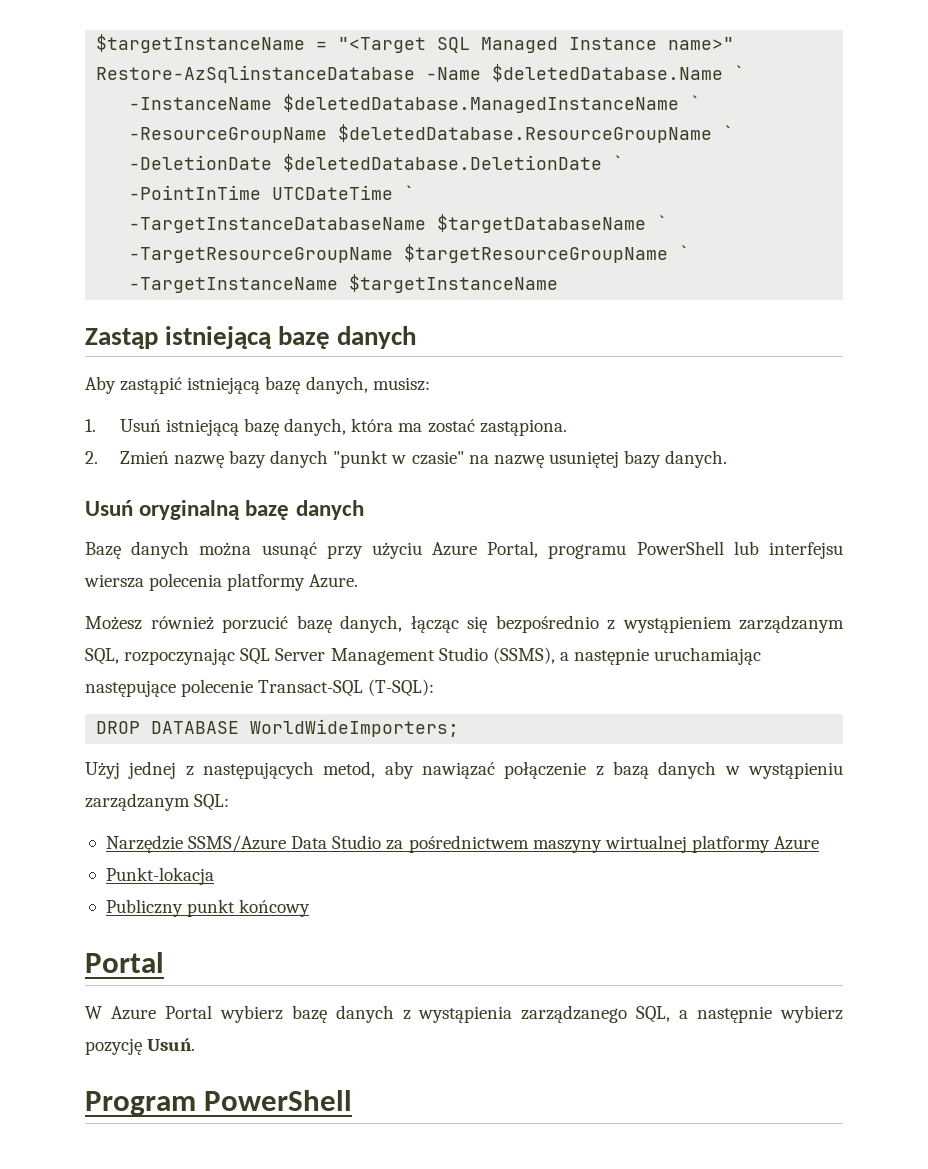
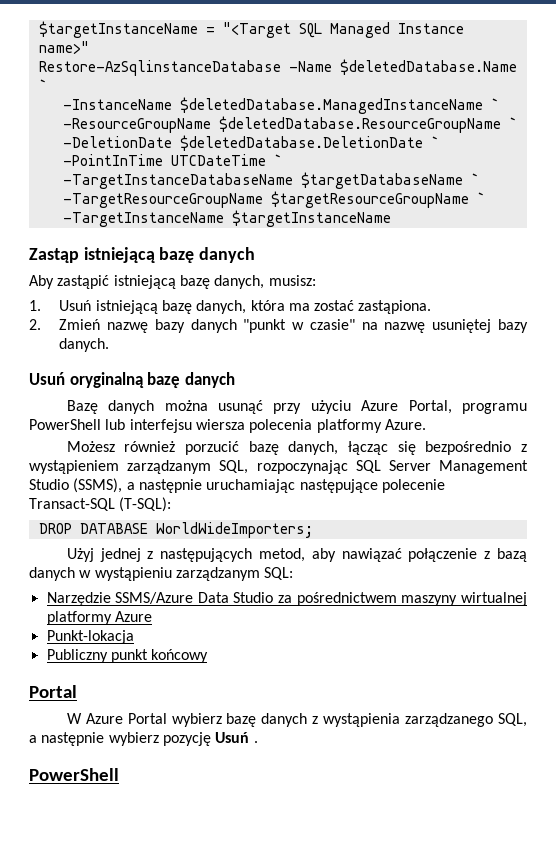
[147,1038,196,1051] [85,1091,196,1116] Usuń. // Program -> [215,732,258,743] Usuń . //

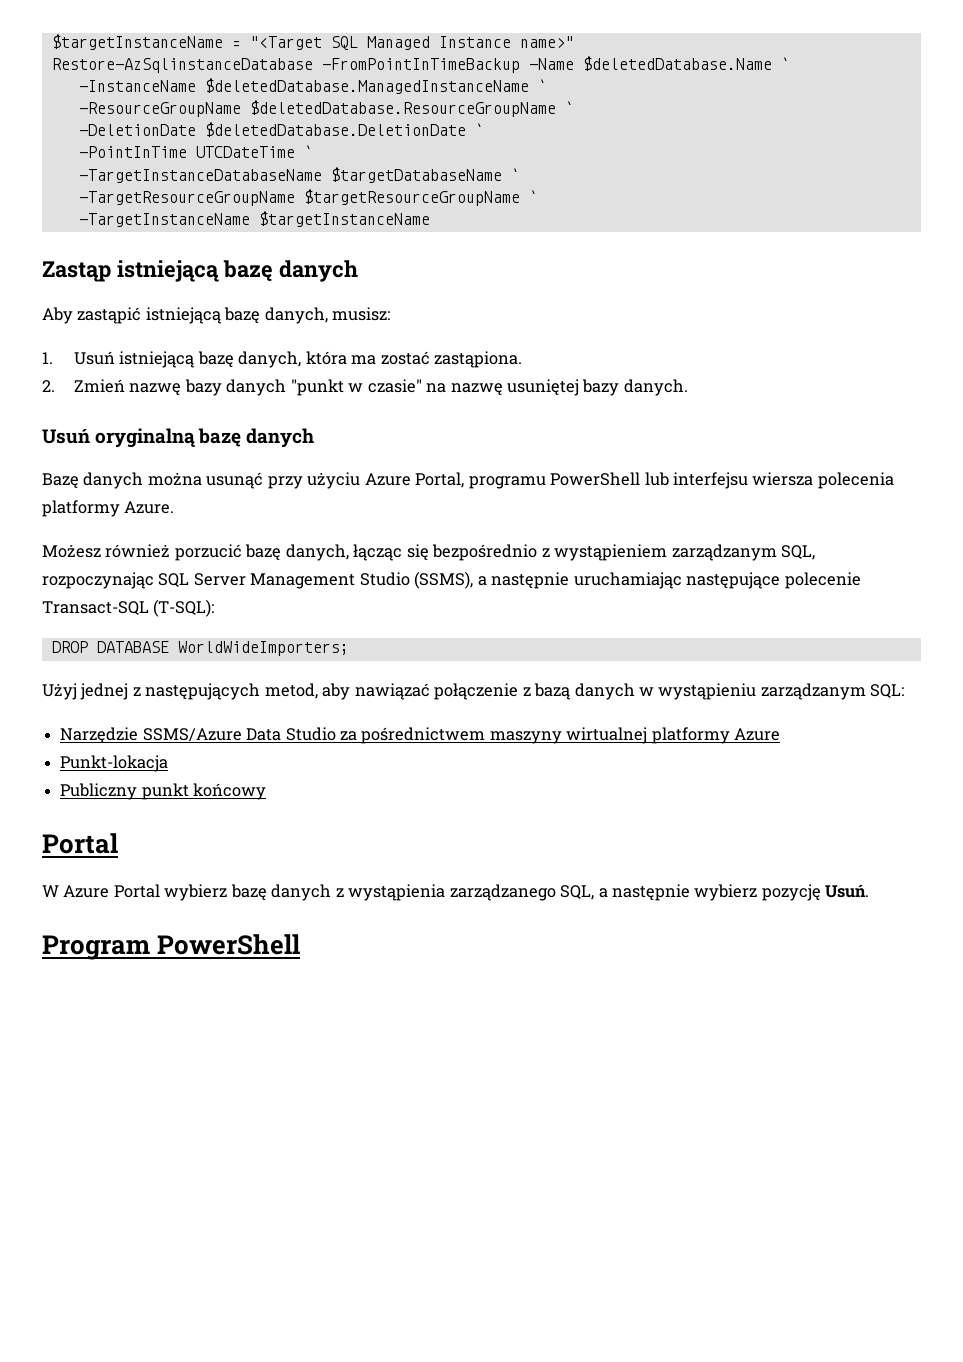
(281, 68) none -> [321,58,520,73] -FromPointInTimeBackup
[215,732,258,743] Usuń . // -> [825,884,870,898] [42,935,150,960] Usuń. // Program

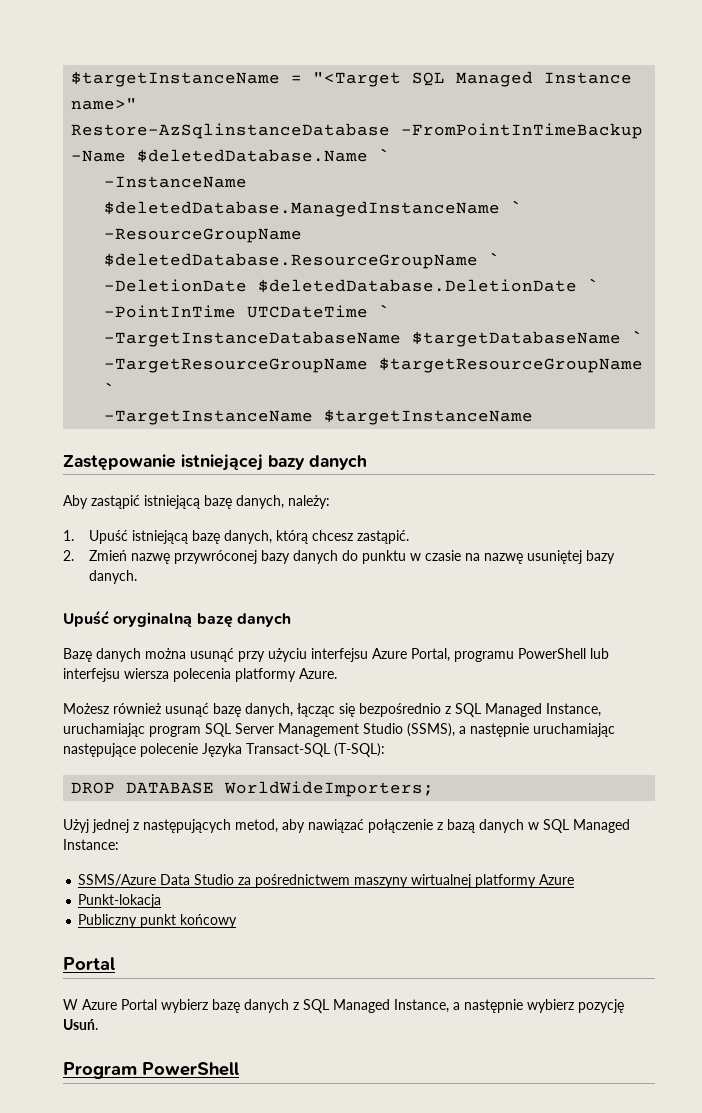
[42,260,273,282] Zastąp istniejącą bazę -> [63,454,305,471] Zastępowanie istniejącej bazy
[332,307,391,321] musisz: -> [288,495,330,509] należy:
[73,351,523,368] Usuń istniejącą bazę danych, która ma zostać zastąpiona. -> [89,530,410,544] Upuść istniejącą bazę danych, którą chcesz zastąpić.
[184,379,422,396] bazy danych "punkt w czasie" -> [174,550,462,564] przywróconej bazy danych do punktu w czasie
[42,429,90,444] Usuń -> [63,610,110,627] Upuść
(361, 480) none -> [311,648,368,662] interfejsu
[174,544,242,561] porzucić -> [165,703,209,717] usunąć
[554,544,816,561] [42,572,154,589] wystąpieniem zarządzanym SQL, rozpoczynając -> [455,703,601,717] [63,723,201,737] SQL Managed Instance, uruchamiając program
(861, 580) none -> [202,743,242,757] Języka
[658,683,905,700] [60,727,139,744] wystąpieniu zarządzanym SQL: // Narzędzie -> [543,819,630,833] [63,839,119,850] SQL Managed Instance: //
[348,884,595,901] wystąpienia zarządzanego SQL, -> [303,999,449,1013] SQL Managed Instance,

